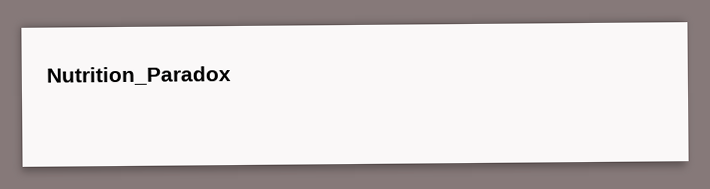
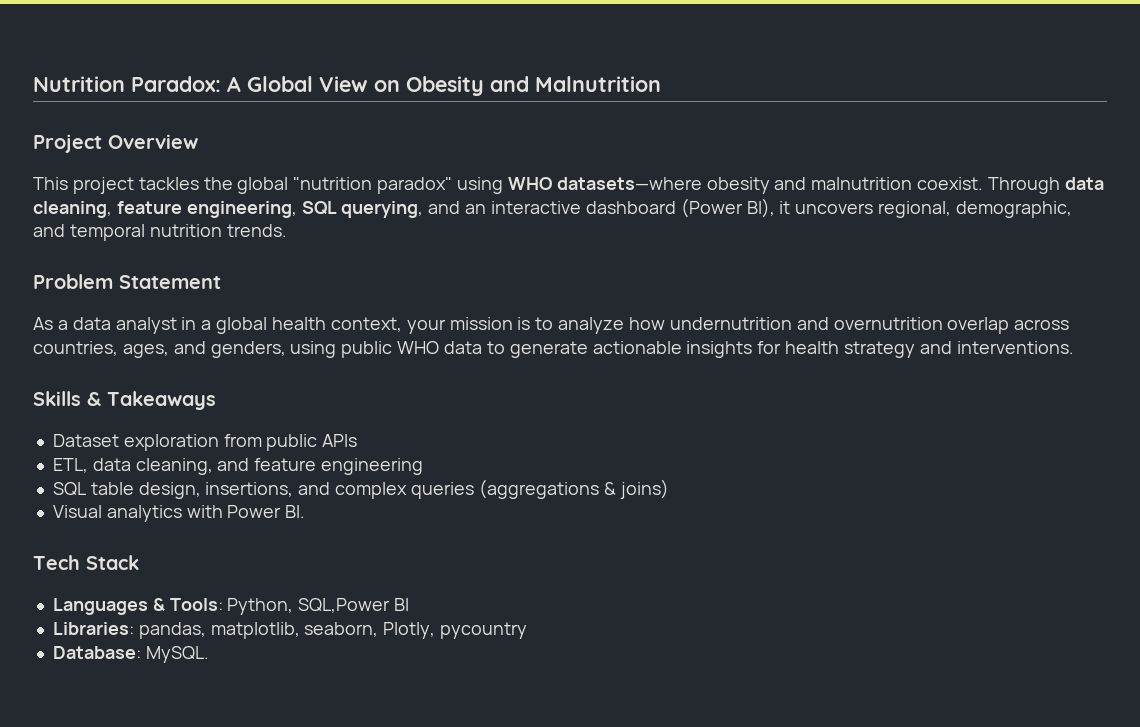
[46,66,231,86] Nutrition_Paradox -> [33,76,661,96] [33,134,198,153] [33,177,1104,194] [33,198,1073,218] [33,224,287,241] [33,274,221,289] [33,317,1070,334] [33,341,1074,358] [33,391,216,410] [52,434,358,451] [52,458,424,475] [52,479,669,499] [52,505,306,522] [33,555,139,570] [52,598,410,615] [52,622,528,639] [52,646,209,663] Nutrition Paradox: A Global View on Obesity and Malnutrition // Project Overview // This project tackles the global "nutrition paradox" using WHO datasets—where obesity and malnutrition coexist. Through data cleaning, feature engineering, SQL querying, and an interactive dashboard (Power BI), it uncovers regional, demographic, and temporal nutrition trends. // Problem Statement // As a data analyst in a global health context, your mission is to analyze how undernutrition and overnutrition overlap across countries, ages, and genders, using public WHO data to generate actionable insights for health strategy and interventions. // Skills & Takeaways // Dataset exploration from public APIs // ETL, data cleaning, and feature engineering // SQL table design, insertions, and complex queries (aggregations & joins) // Visual analytics with Power BI. // Tech Stack // Languages & Tools: Python, SQL,Power BI // Libraries: pandas, matplotlib, seaborn, Plotly, pycountry // Database: MySQL.

